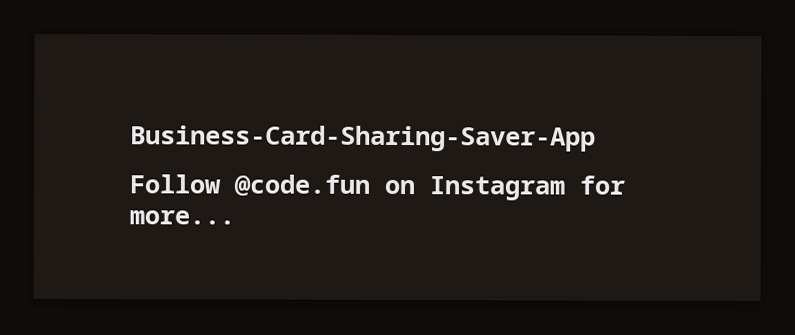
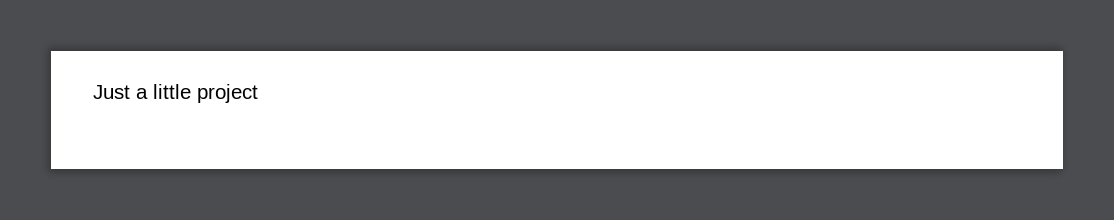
[130,125,596,152] [129,174,625,201] [129,210,235,225] Business-Card-Sharing-Saver-App // Follow @code.fun on Instagram for more... -> [93,84,258,103] Just a little project

